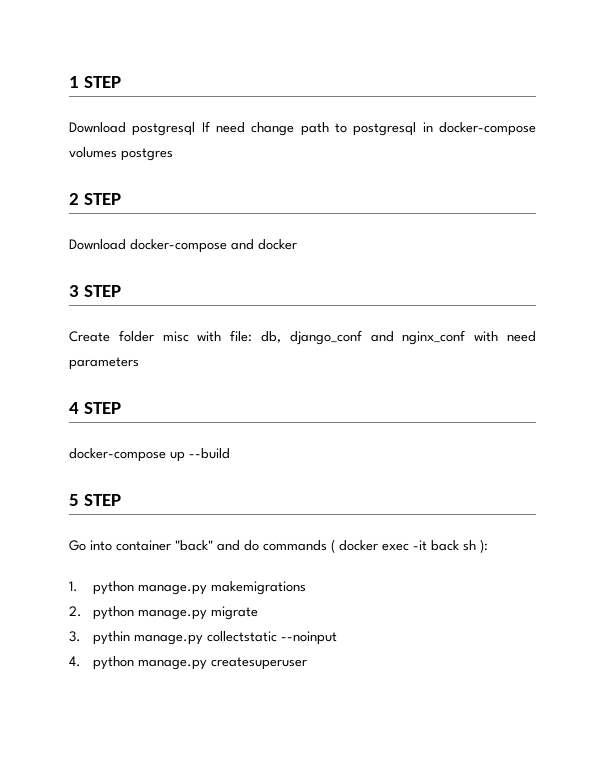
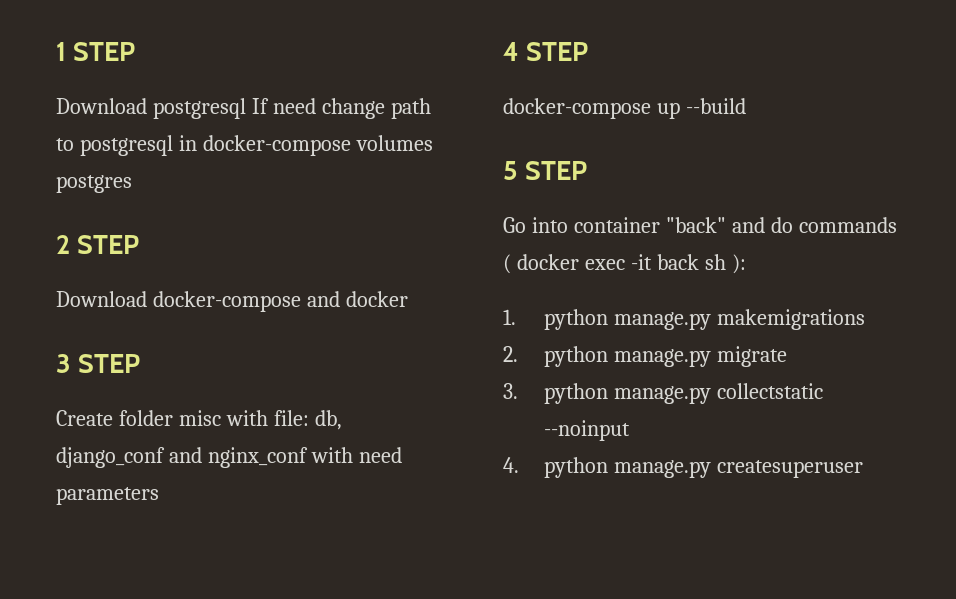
[93,631,131,645] pythin -> [543,383,608,404] python

